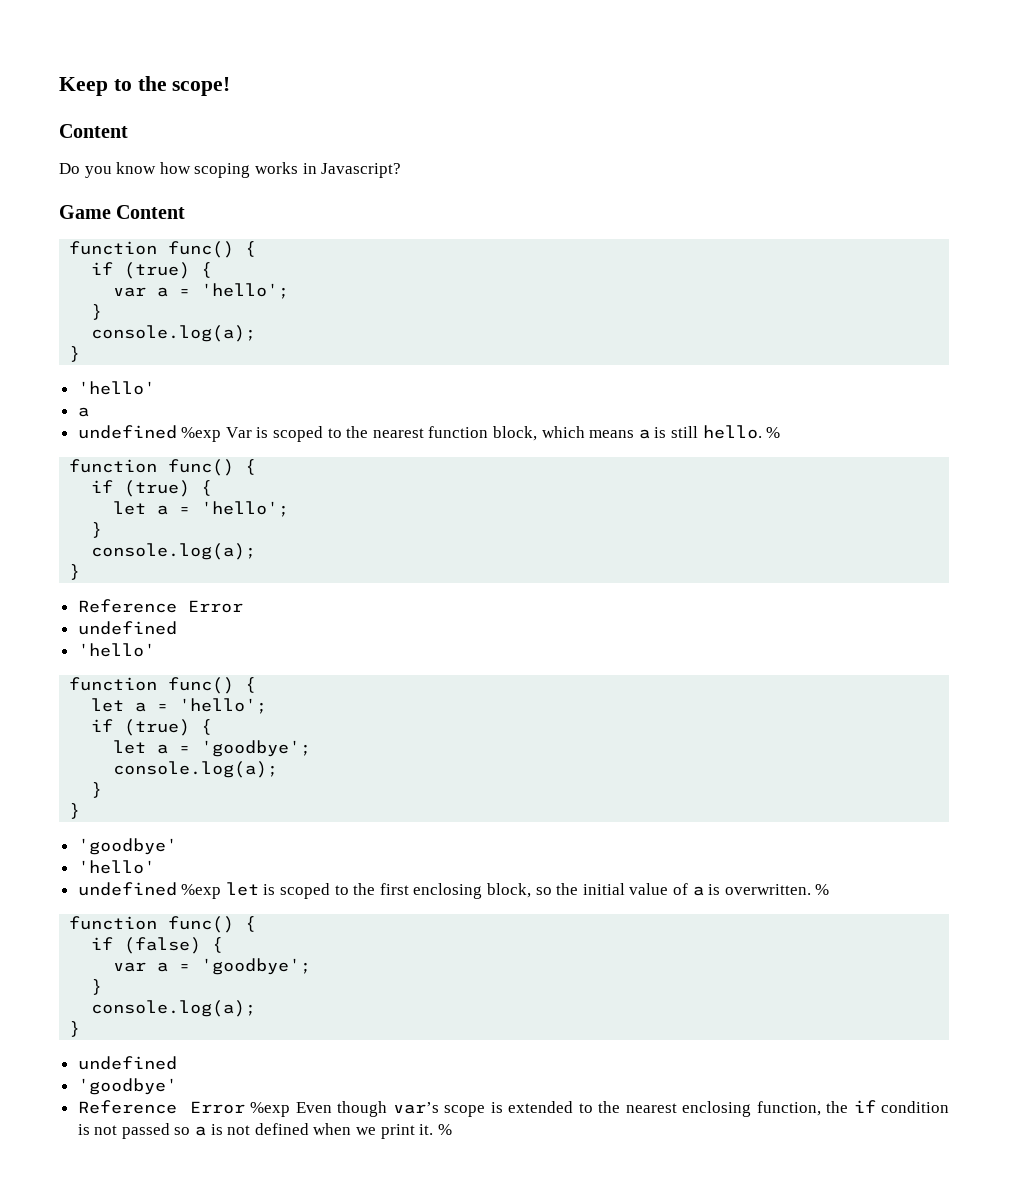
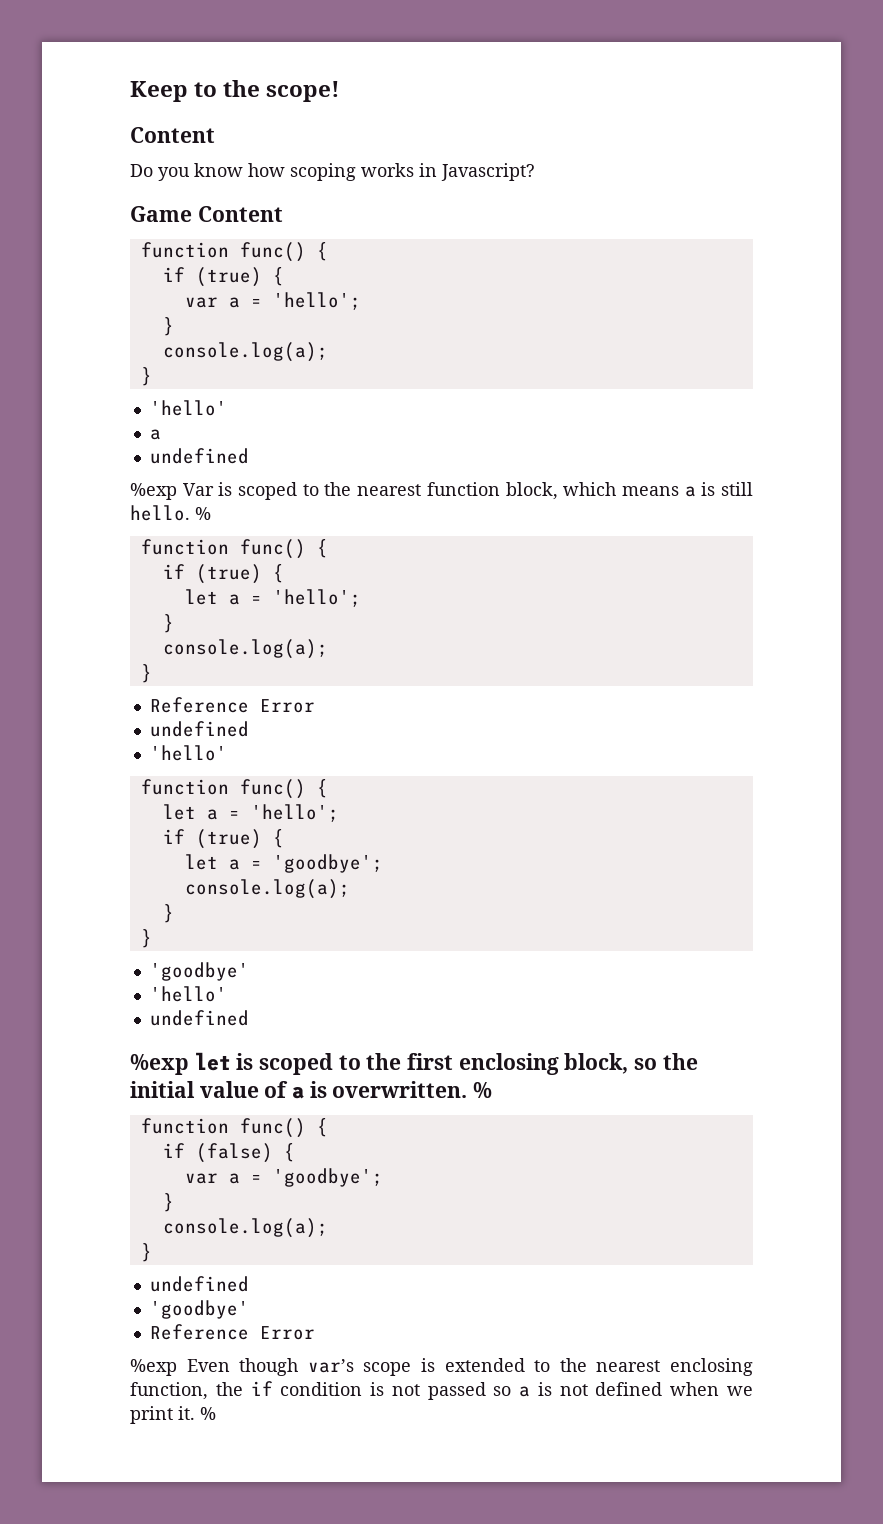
(177, 432) none -> (249, 456) //
(177, 889) none -> (249, 1018) //
(245, 1107) none -> (315, 1333) //

